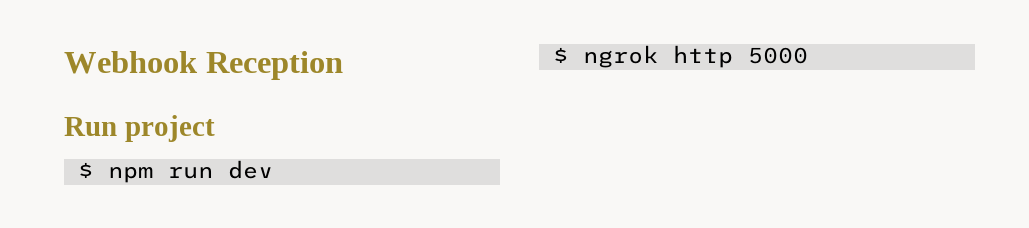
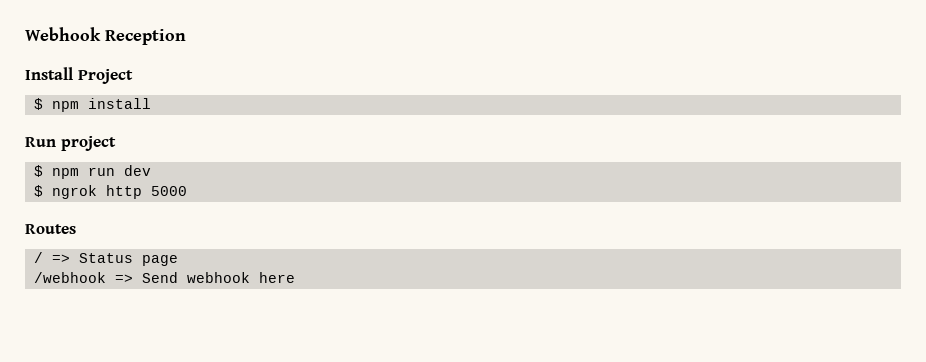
(343, 65) none -> [25,67,133,84] [34,98,152,112] // Install Project // $ npm install
(808, 55) none -> [25,224,76,234] [34,252,179,266] [34,272,296,283] // Routes // / => Status page // /webhook => Send webhook here

